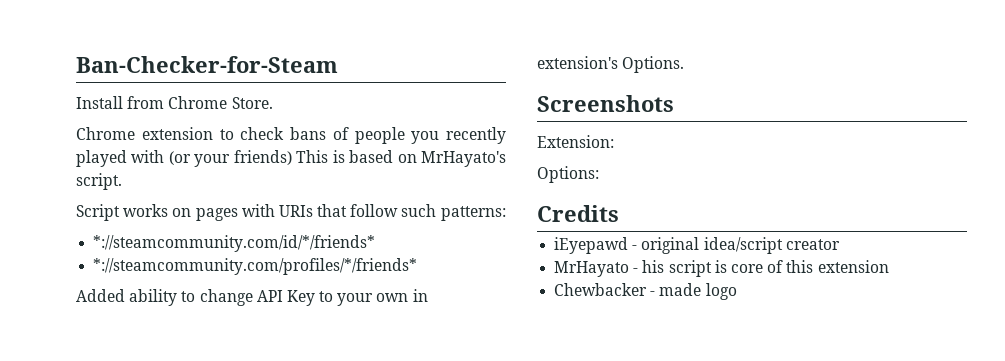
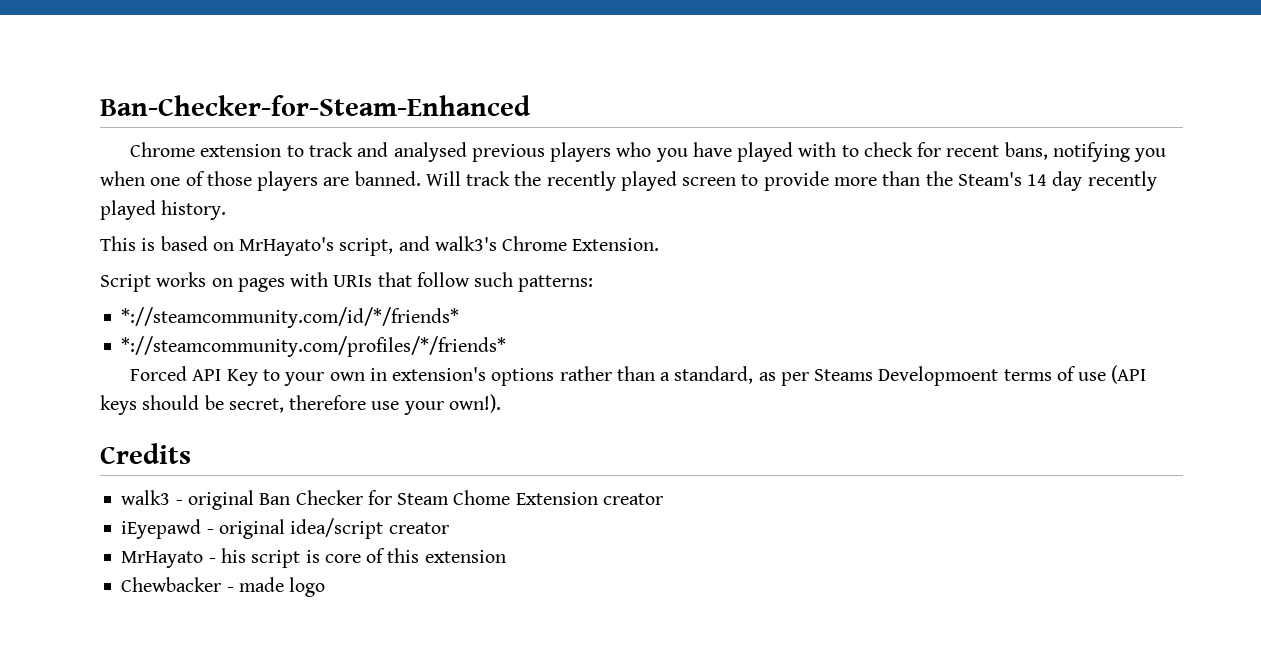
[76,56,338,73] [76,96,273,109] [76,127,506,144] [76,150,292,167] Ban-Checker-for-Steam // Install from Chrome Store. // Chrome extension to check bans of people you recently played with (or your friends) -> [100,95,531,116] [130,142,1167,162] [100,171,1157,191] [100,200,227,220] Ban-Checker-for-Steam-Enhanced // Chrome extension to track and analysed previous players who you have played with to check for recent bans, notifying you when one of those players are banned. Will track the recently played screen to provide more than the Steam's 14 day recently played history. //
[76,173,122,190] script. -> [339,236,660,256] script, and walk3's Chrome Extension.
[76,289,253,306] Added ability to change -> [130,366,188,381] Forced
[622,56,685,73] [537,95,674,112] [537,135,614,148] [537,166,599,183] [537,205,619,222] Options. // Screenshots // Extension: // Options: // Credits -> [491,365,1147,386] [100,394,501,415] [100,443,191,464] [121,490,663,510] options rather than a standard, as per Steams Developmoent terms of use (API keys should be secret, therefore use your own!). // Credits // walk3 - original Ban Checker for Steam Chome Extension creator

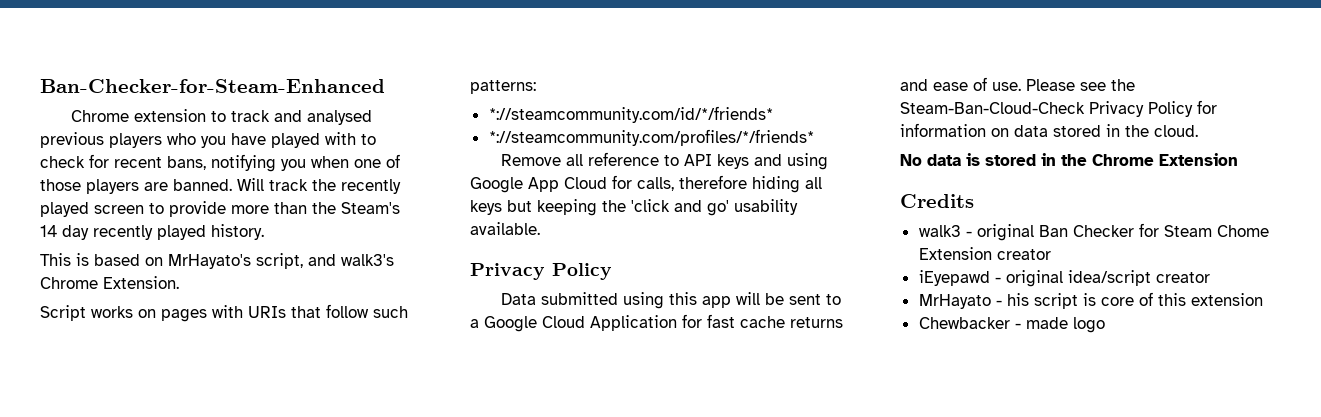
[130,365,1147,386] [100,394,501,415] Forced API Key to your own in extension's options rather than a standard, as per Steams Developmoent terms of use (API keys should be secret, therefore use your own!). -> [501,152,829,170] [470,175,822,193] [470,199,798,216] [470,222,540,235] [470,263,612,280] [501,292,842,309] [470,314,843,332] [900,77,1135,91] [900,100,1217,117] [900,123,1198,137] [900,153,1238,166] Remove all reference to API keys and using Google App Cloud for calls, therefore hiding all keys but keeping the 'click and go' usability available. // Privacy Policy // Data submitted using this app will be sent to a Google Cloud Application for fast cache returns and ease of use. Please see the Steam-Ban-Cloud-Check Privacy Policy for information on data stored in the cloud. // No data is stored in the Chrome Extension

